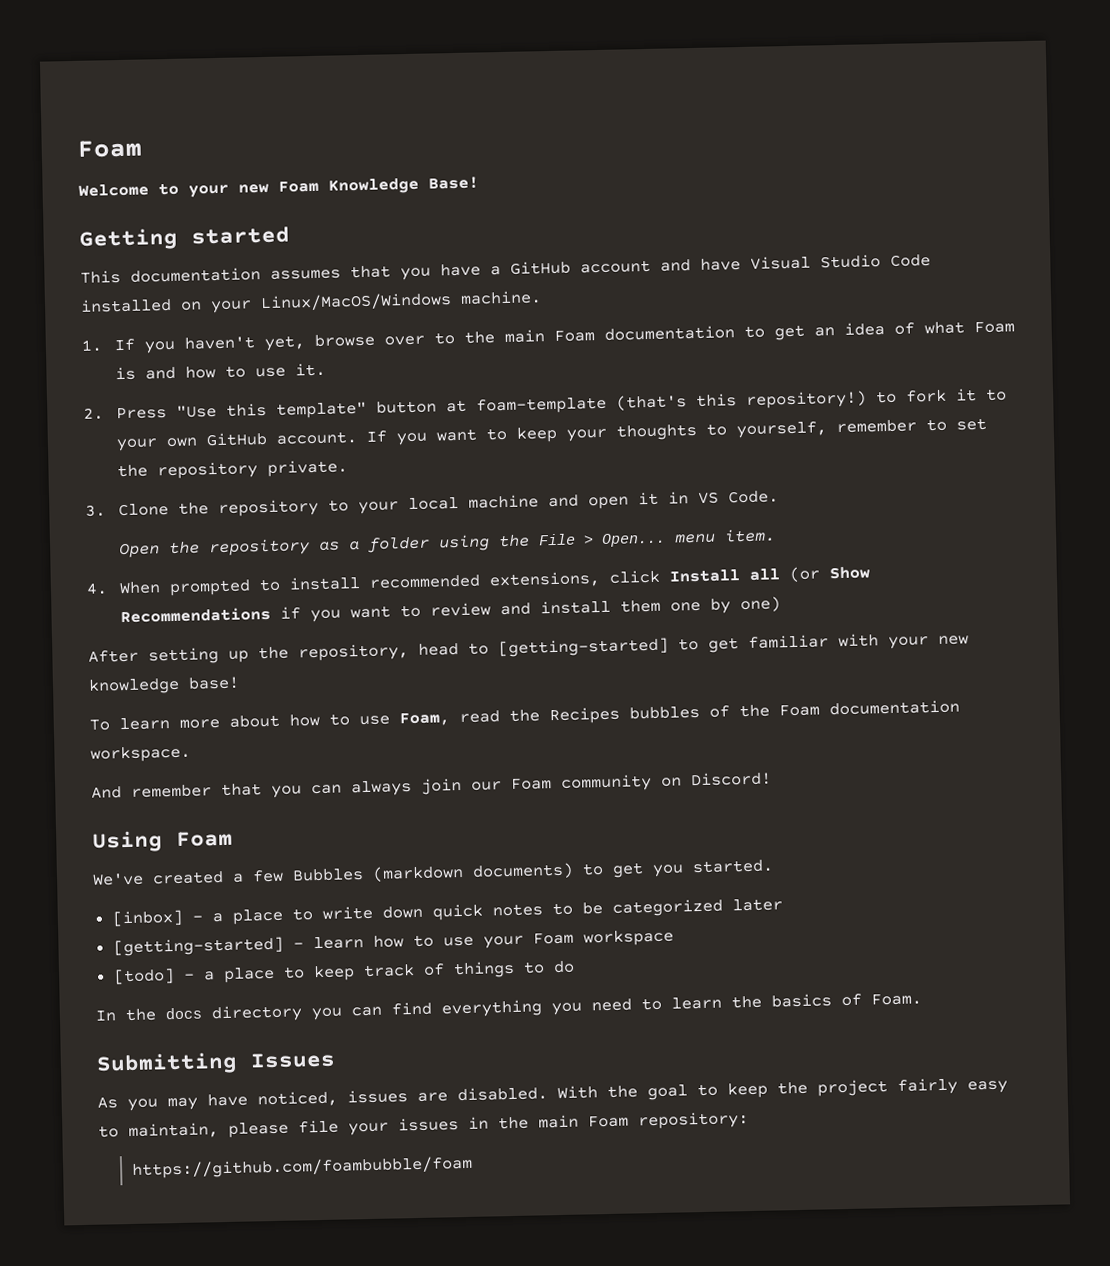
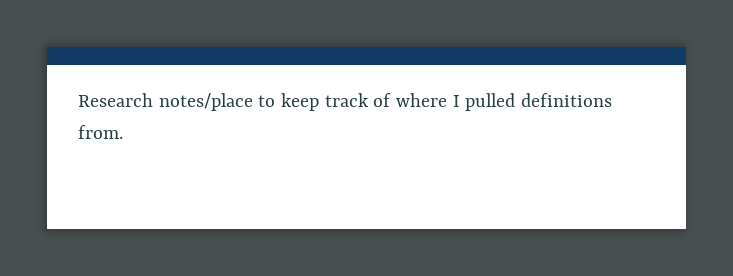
[77,139,142,158] [78,176,479,198] [79,226,290,251] [80,254,931,284] [80,290,542,314] [81,321,1015,354] [114,362,326,381] [83,388,1007,420] [115,417,987,452] [116,459,348,480] [85,490,779,518] [118,528,776,559] [86,566,870,597] [119,596,781,624] [88,633,969,665] [88,676,240,695] [89,699,960,731] [90,745,191,763] [91,771,772,799] [92,830,233,853] [92,859,774,886] [111,898,783,927] [112,929,674,957] [112,960,575,985] [95,993,922,1023] [96,1051,336,1076] [97,1077,1008,1112] [98,1111,749,1140] [131,1155,473,1179] Foam // Welcome to your new Foam Knowledge Base! // Getting started // This documentation assumes that you have a GitHub account and have Visual Studio Code installed on your Linux/MacOS/Windows machine. // 1. If you haven't yet, browse over to the main Foam documentation to get an idea of what Foam is and how to use it. // 2. Press "Use this template" button at foam-template (that's this repository!) to fork it to your own GitHub account. If you want to keep your thoughts to yourself, remember to set the repository private. // 3. Clone the repository to your local machine and open it in VS Code. // Open the repository as a folder using the File > Open... menu item. // 4. When prompted to install recommended extensions, click Install all (or Show Recommendations if you want to review and install them one by one) // After setting up the repository, head to [getting-started] to get familiar with your new knowledge base! // To learn more about how to use Foam, read the Recipes bubbles of the Foam documentation workspace. // And remember that you can always join our Foam community on Discord! // Using Foam // We've created a few Bubbles (markdown documents) to get you started. // [inbox] - a place to write down quick notes to be categorized later // [getting-started] - learn how to use your Foam workspace // [todo] - a place to keep track of things to do // In the docs directory you can find everything you need to learn the basics of Foam. // Submitting Issues // As you may have noticed, issues are disabled. With the goal to keep the project fairly easy to maintain, please file your issues in the main Foam repository: // https://github.com/foambubble/foam -> [78,93,613,111] [78,125,123,139] Research notes/place to keep track of where I pulled definitions from.

